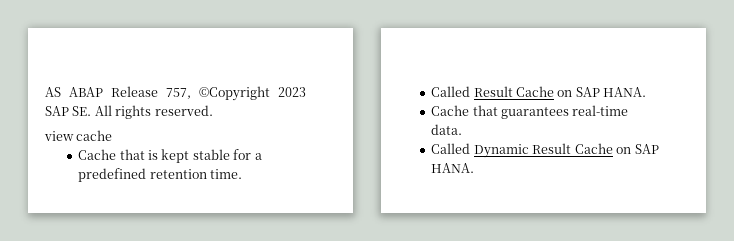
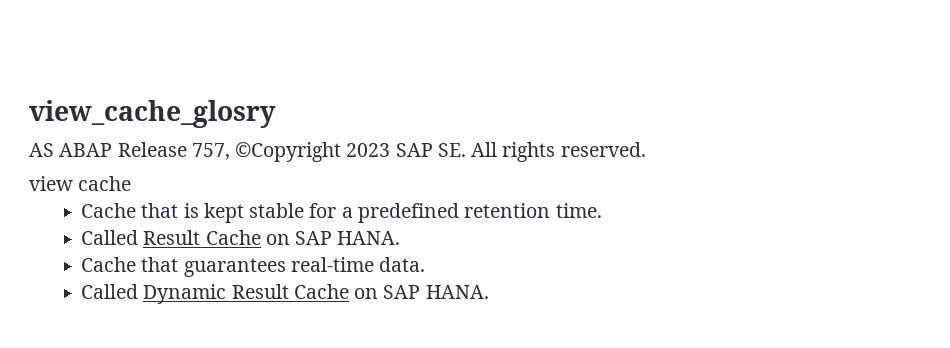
(45, 92) none -> [29,100,276,128] view_cache_glosry //

